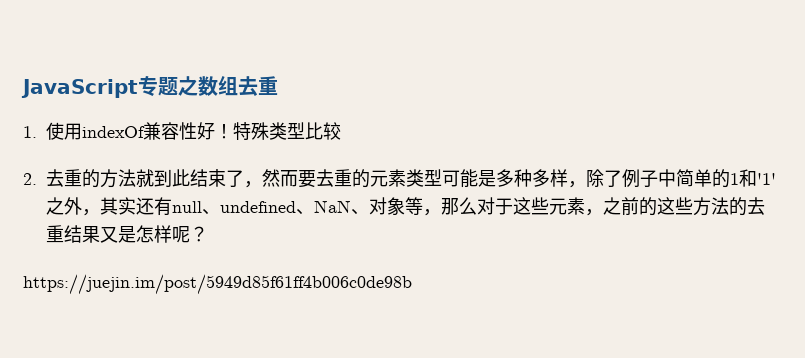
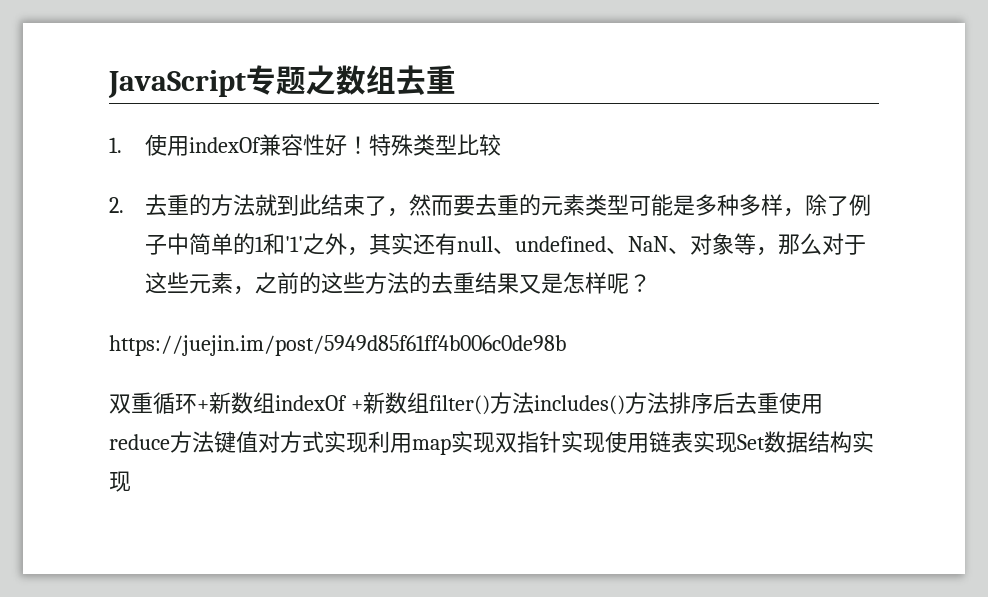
(412, 284) none -> [109,392,823,415] [109,431,874,455] [109,471,131,492] // 双重循环+新数组indexOf +新数组filter()方法includes()方法排序后去重使用reduce方法键值对方式实现利用map实现双指针实现使用链表实现Set数据结构实现

